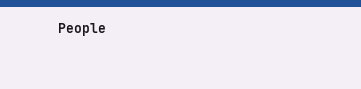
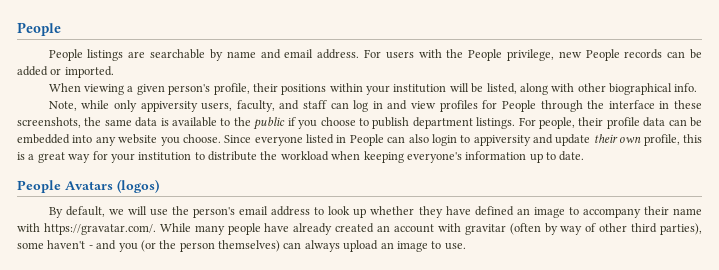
[58,23,106,36] People -> [17,22,61,36] [48,49,702,61] [17,66,114,78] [48,83,698,95] [48,100,702,112] [17,117,702,130] [17,134,703,146] [17,151,585,163] [17,179,159,193] [48,206,702,218] [17,223,703,235] [17,240,466,252] People // People listings are searchable by name and email address. For users with the People privilege, new People records can be added or imported. // When viewing a given person's profile, their positions within your institution will be listed, along with other biographical info. // Note, while only appiversity users, faculty, and staff can log in and view profiles for People through the interface in these screenshots, the same data is available to the public if you choose to publish department listings. For people, their profile data can be embedded into any website you choose. Since everyone listed in People can also login to appiversity and update their own profile, this is a great way for your institution to distribute the workload when keeping everyone's information up to date. // People Avatars (logos) // By default, we will use the person's email address to look up whether they have defined an image to accompany their name with https://gravatar.com/. While many people have already created an account with gravitar (often by way of other third parties), some haven't - and you (or the person themselves) can always upload an image to use.

